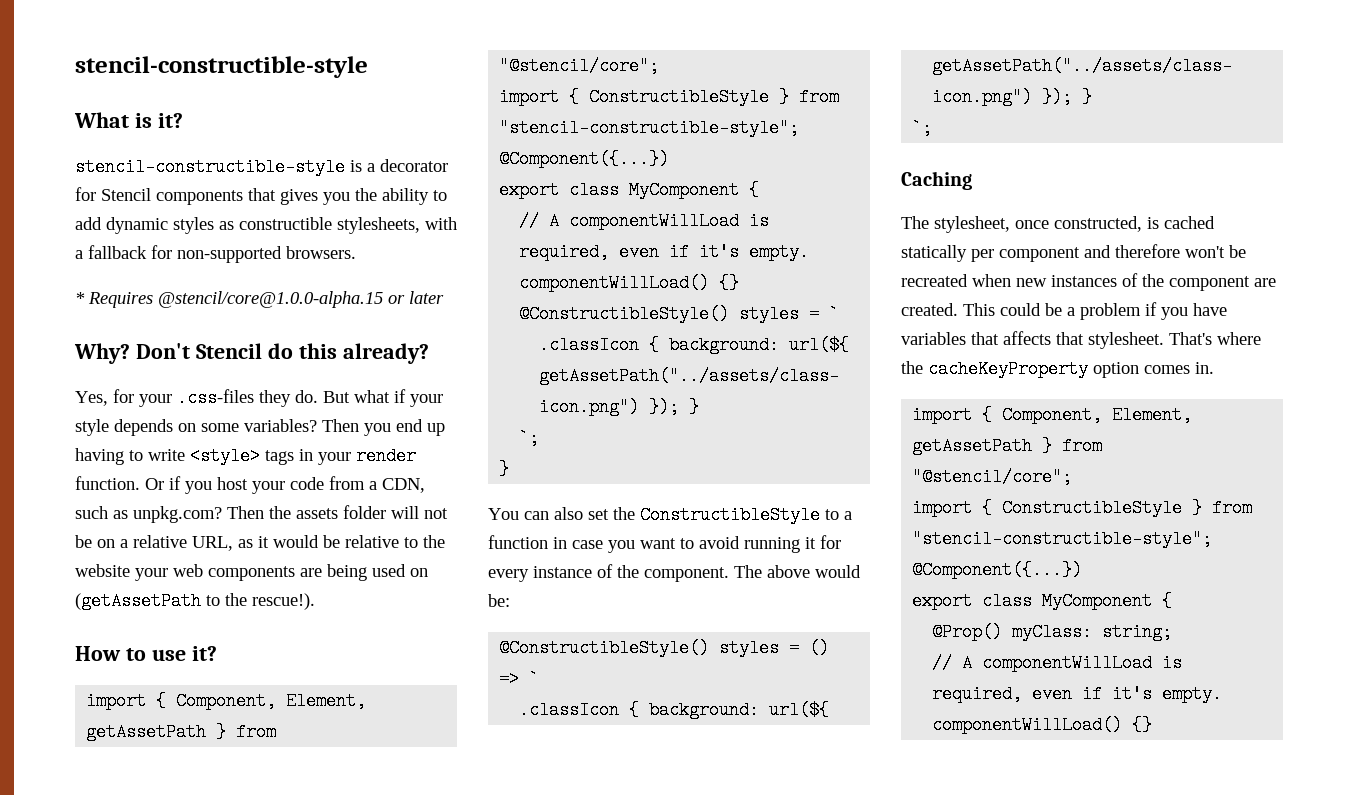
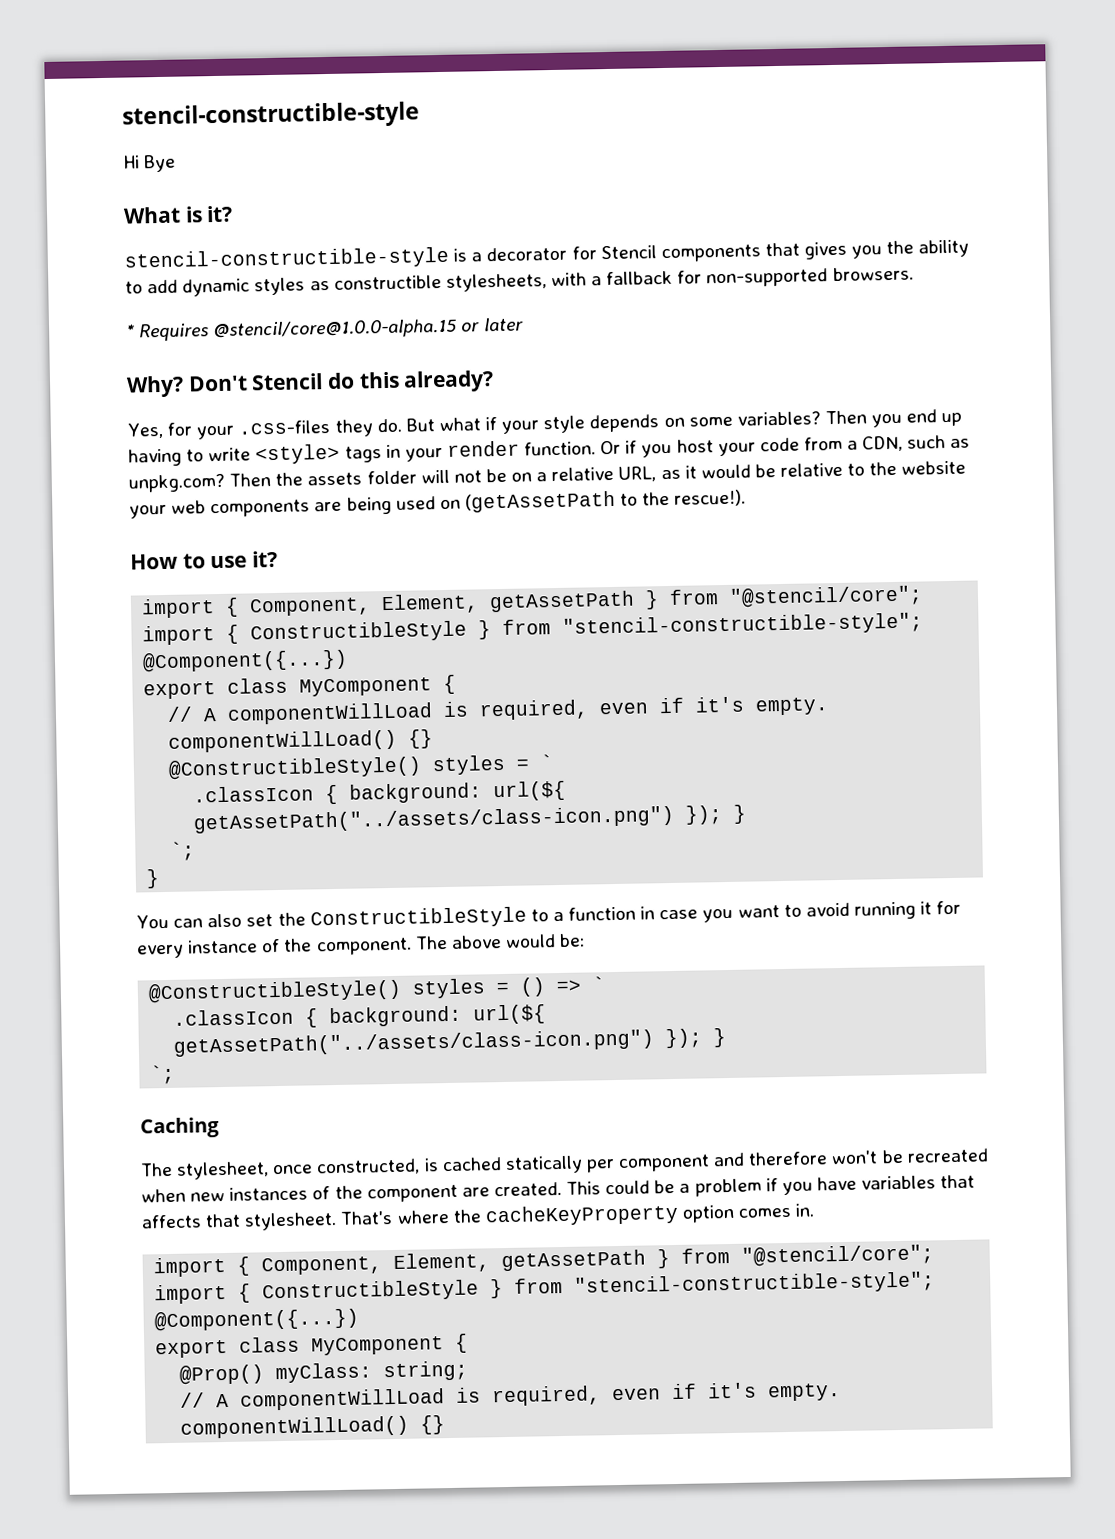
[75,56,368,78] stencil-constructible-style -> [122,101,420,131] [123,154,177,173] stencil-constructible-style // Hi Bye

